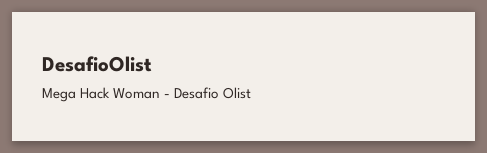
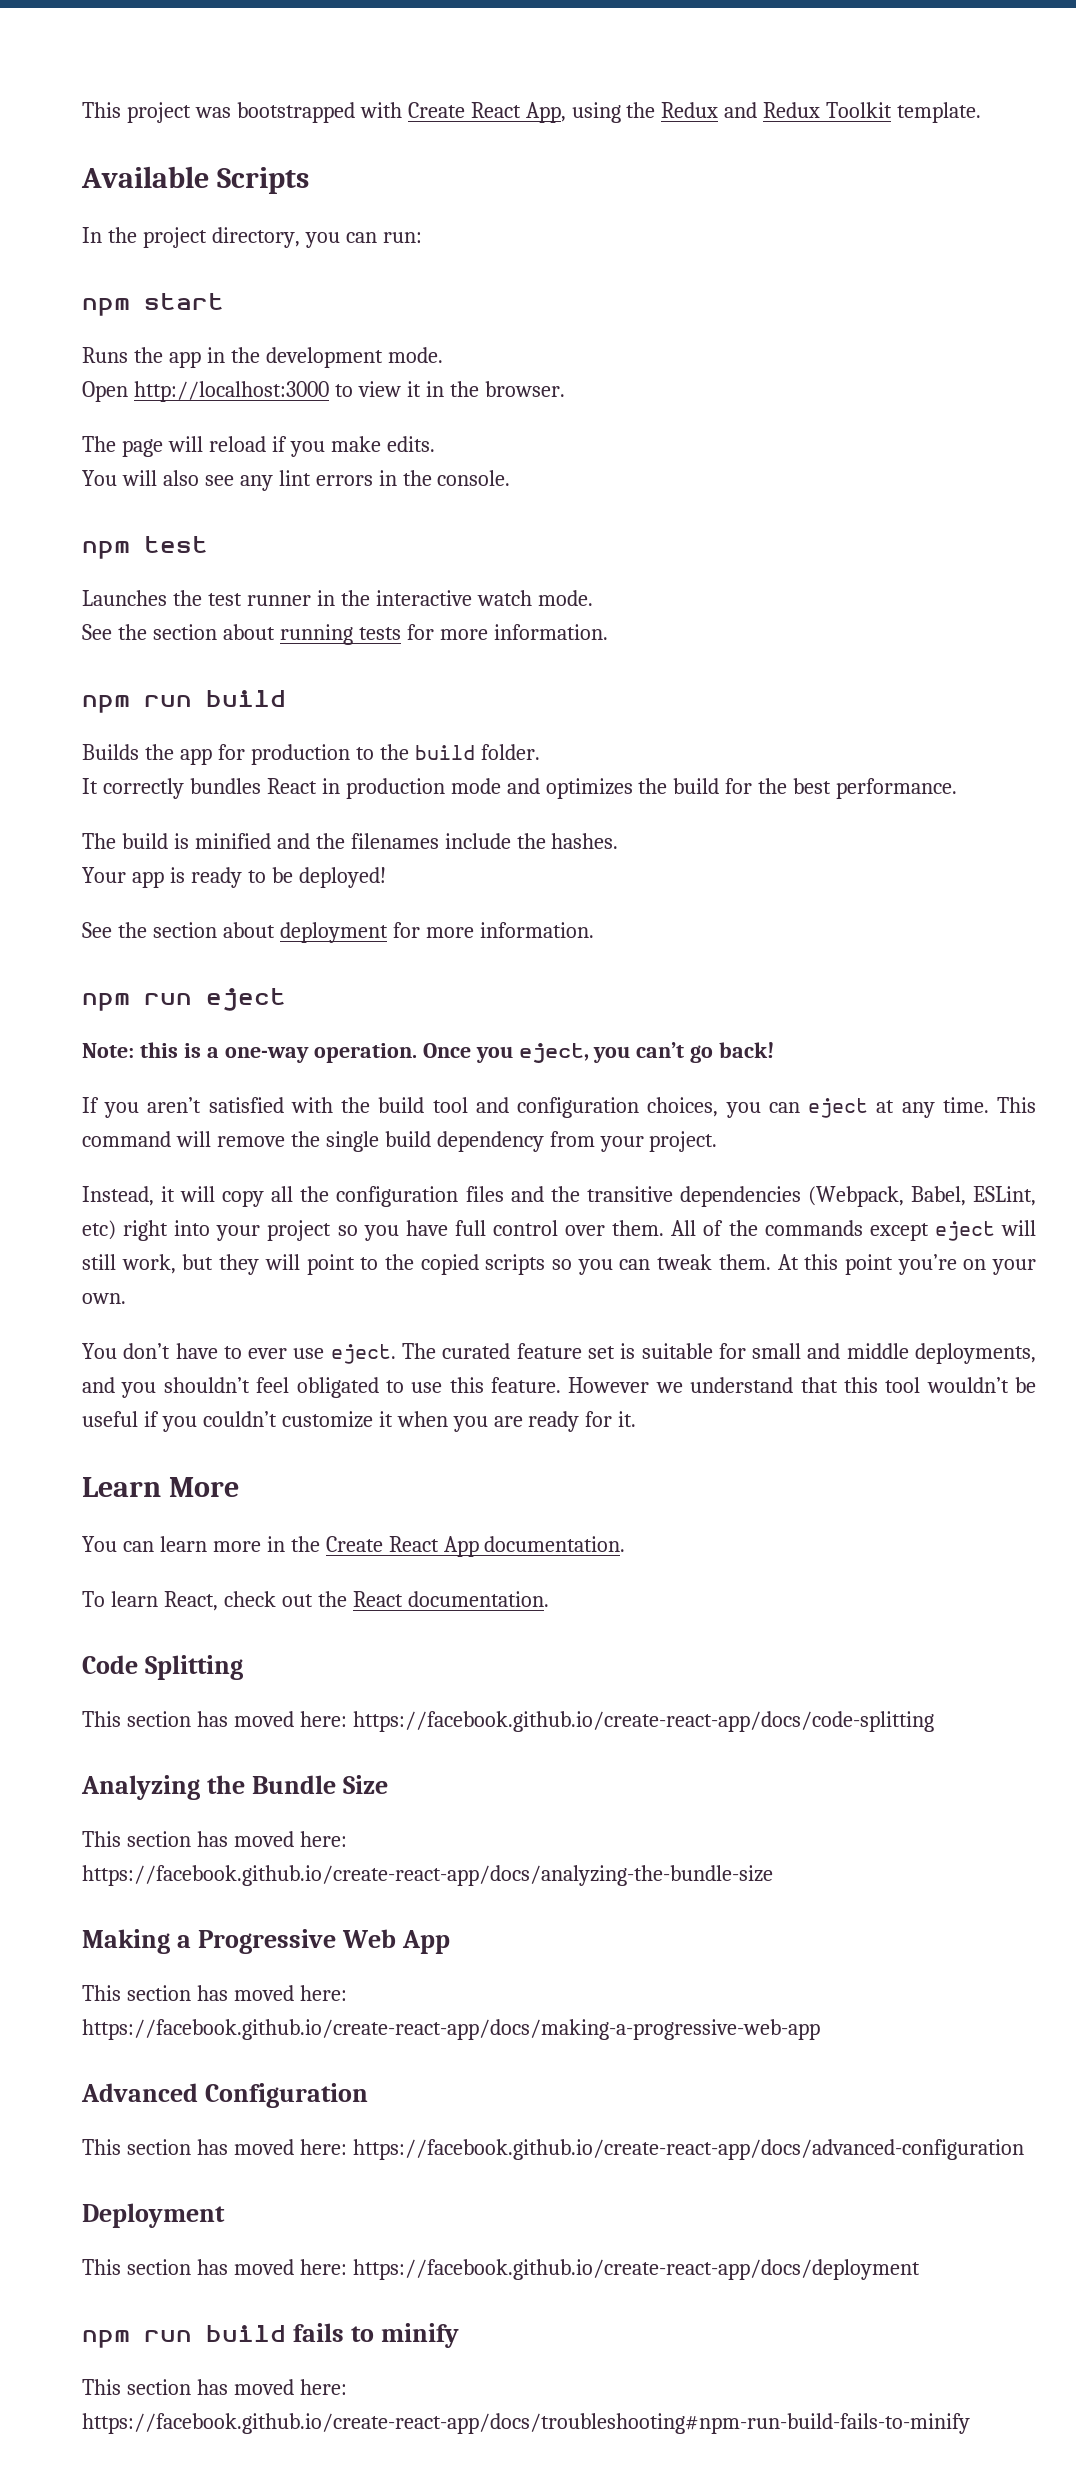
[42,56,152,72] [42,87,252,102] DesafioOlist // Mega Hack Woman - Desafio Olist -> [82,102,982,123] [81,166,309,194] [82,227,422,248] [82,293,224,316] [82,347,443,368] [82,381,565,402] [82,436,435,457] [82,470,511,491] [82,536,208,559] [82,590,593,606] [82,624,608,645] [82,690,286,713] [82,744,540,765] [82,778,958,799] [82,833,619,849] [82,867,386,888] [82,922,594,943] [82,988,286,1011] [82,1042,775,1063] [82,1097,1037,1118] [82,1131,718,1152] [82,1186,1036,1207] [82,1220,1036,1241] [82,1254,1037,1275] [82,1293,126,1304] [82,1343,1036,1364] [82,1377,1036,1398] [82,1411,637,1432] [82,1477,239,1497] [82,1536,626,1557] [82,1591,549,1611] [82,1655,243,1680] [82,1711,934,1732] [81,1775,388,1800] [82,1831,347,1847] [82,1865,773,1886] [82,1929,450,1954] [82,1985,347,2001] [82,2019,820,2040] [81,2083,368,2108] [82,2139,1024,2160] [82,2203,225,2228] [82,2259,920,2280] [82,2323,459,2348] [82,2379,347,2395] [82,2413,970,2434] This project was bootstrapped with Create React App, using the Redux and Redux Toolkit template. // Available Scripts // In the project directory, you can run: // npm start // Runs the app in the development mode. // Open http://localhost:3000 to view it in the browser. // The page will reload if you make edits. // You will also see any lint errors in the console. // npm test // Launches the test runner in the interactive watch mode. // See the section about running tests for more information. // npm run build // Builds the app for production to the build folder. // It correctly bundles React in production mode and optimizes the build for the best performance. // The build is minified and the filenames include the hashes. // Your app is ready to be deployed! // See the section about deployment for more information. // npm run eject // Note: this is a one-way operation. Once you eject, you can’t go back! // If you aren’t satisfied with the build tool and configuration choices, you can eject at any time. This command will remove the single build dependency from your project. // Instead, it will copy all the configuration files and the transitive dependencies (Webpack, Babel, ESLint, etc) right into your project so you have full control over them. All of the commands except eject will still work, but they will point to the copied scripts so you can tweak them. At this point you’re on your own. // You don’t have to ever use eject. The curated feature set is suitable for small and middle deployments, and you shouldn’t feel obligated to use this feature. However we understand that this tool wouldn’t be useful if you couldn’t customize it when you are ready for it. // Learn More // You can learn more in the Create React App documentation. // To learn React, check out the React documentation. // Code Splitting // This section has moved here: https://facebook.github.io/create-react-app/docs/code-splitting // Analyzing the Bundle Size // This section has moved here: https://facebook.github.io/create-react-app/docs/analyzing-the-bundle-size // Making a Progressive Web App // This section has moved here: https://facebook.github.io/create-react-app/docs/making-a-progressive-web-app // Advanced Configuration // This section has moved here: https://facebook.github.io/create-react-app/docs/advanced-configuration // Deployment // This section has moved here: https://facebook.github.io/create-react-app/docs/deployment // npm run build fails to minify // This section has moved here: https://facebook.github.io/create-react-app/docs/troubleshooting#npm-run-build-fails-to-minify

